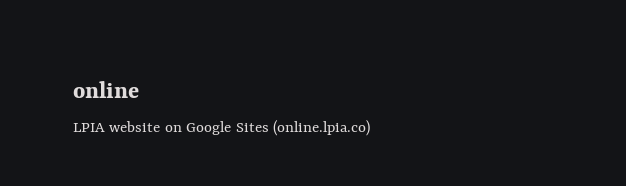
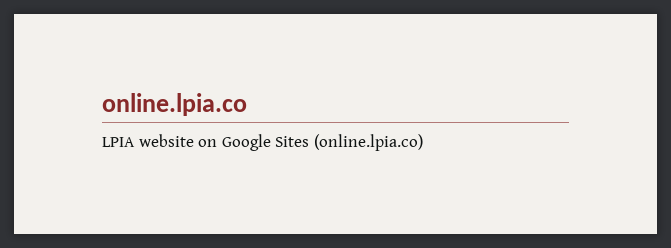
[73,81,139,98] online -> [102,93,247,116] online.lpia.co

